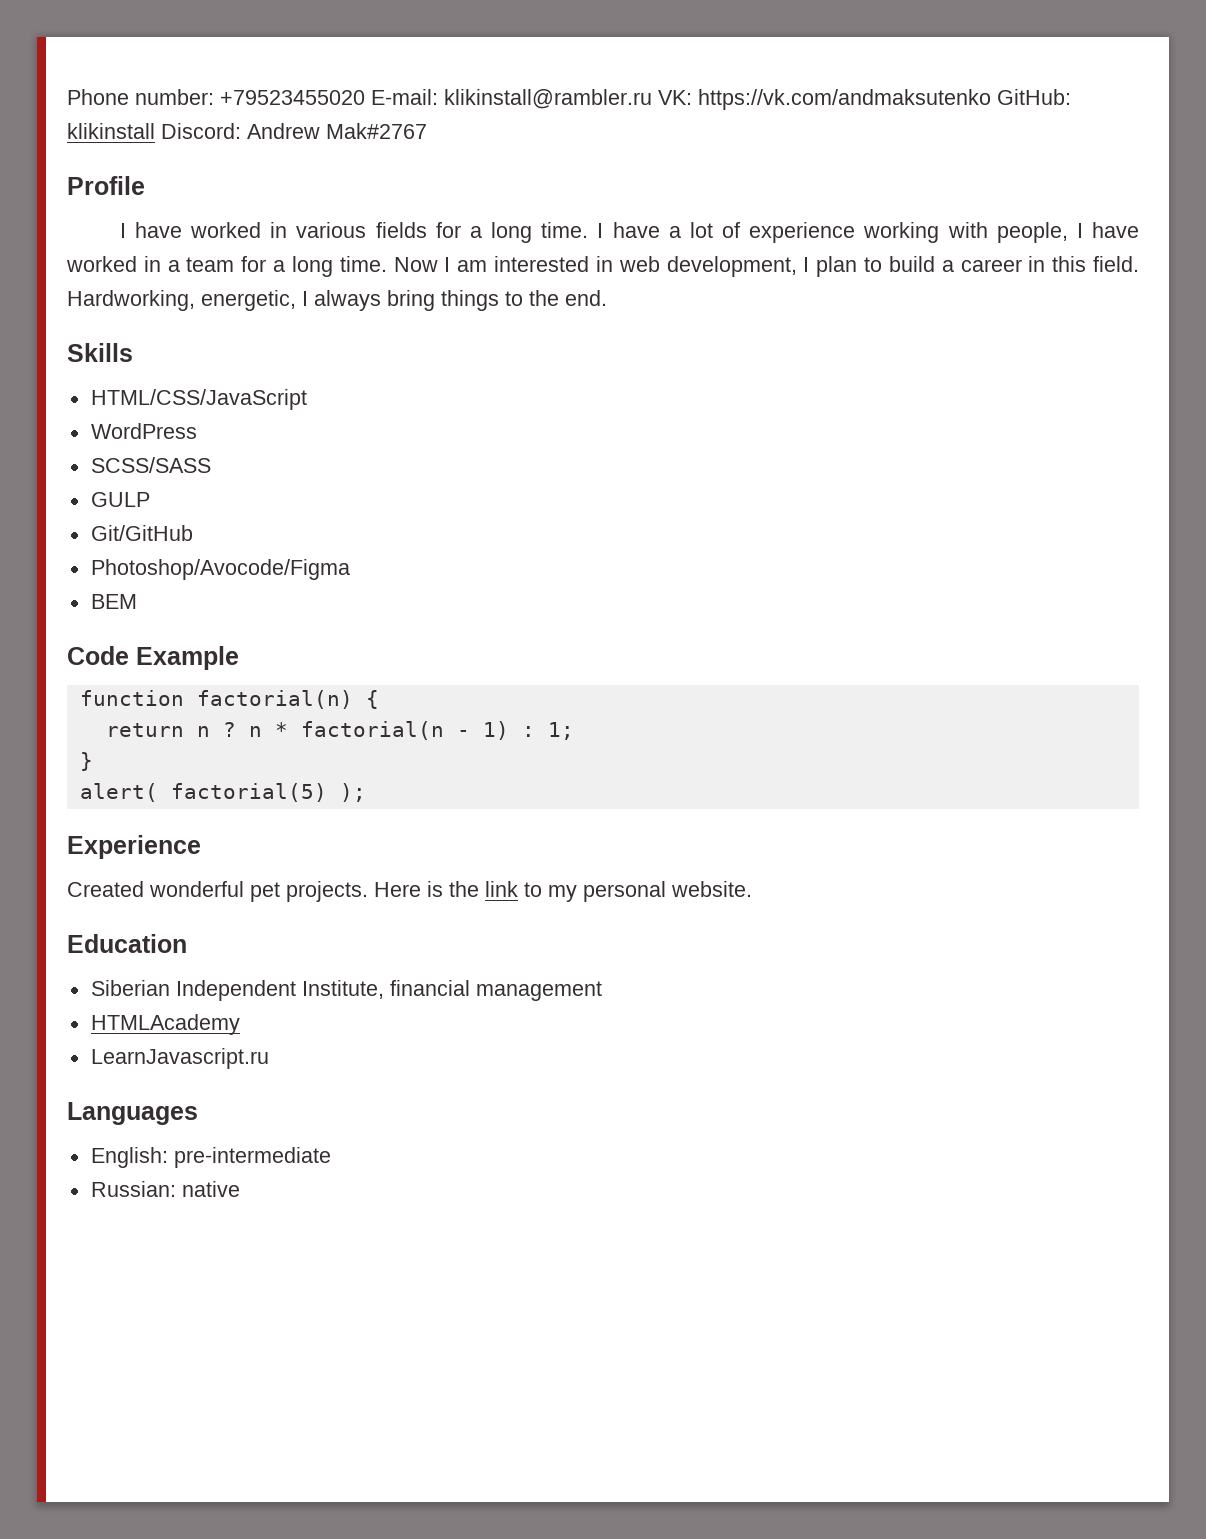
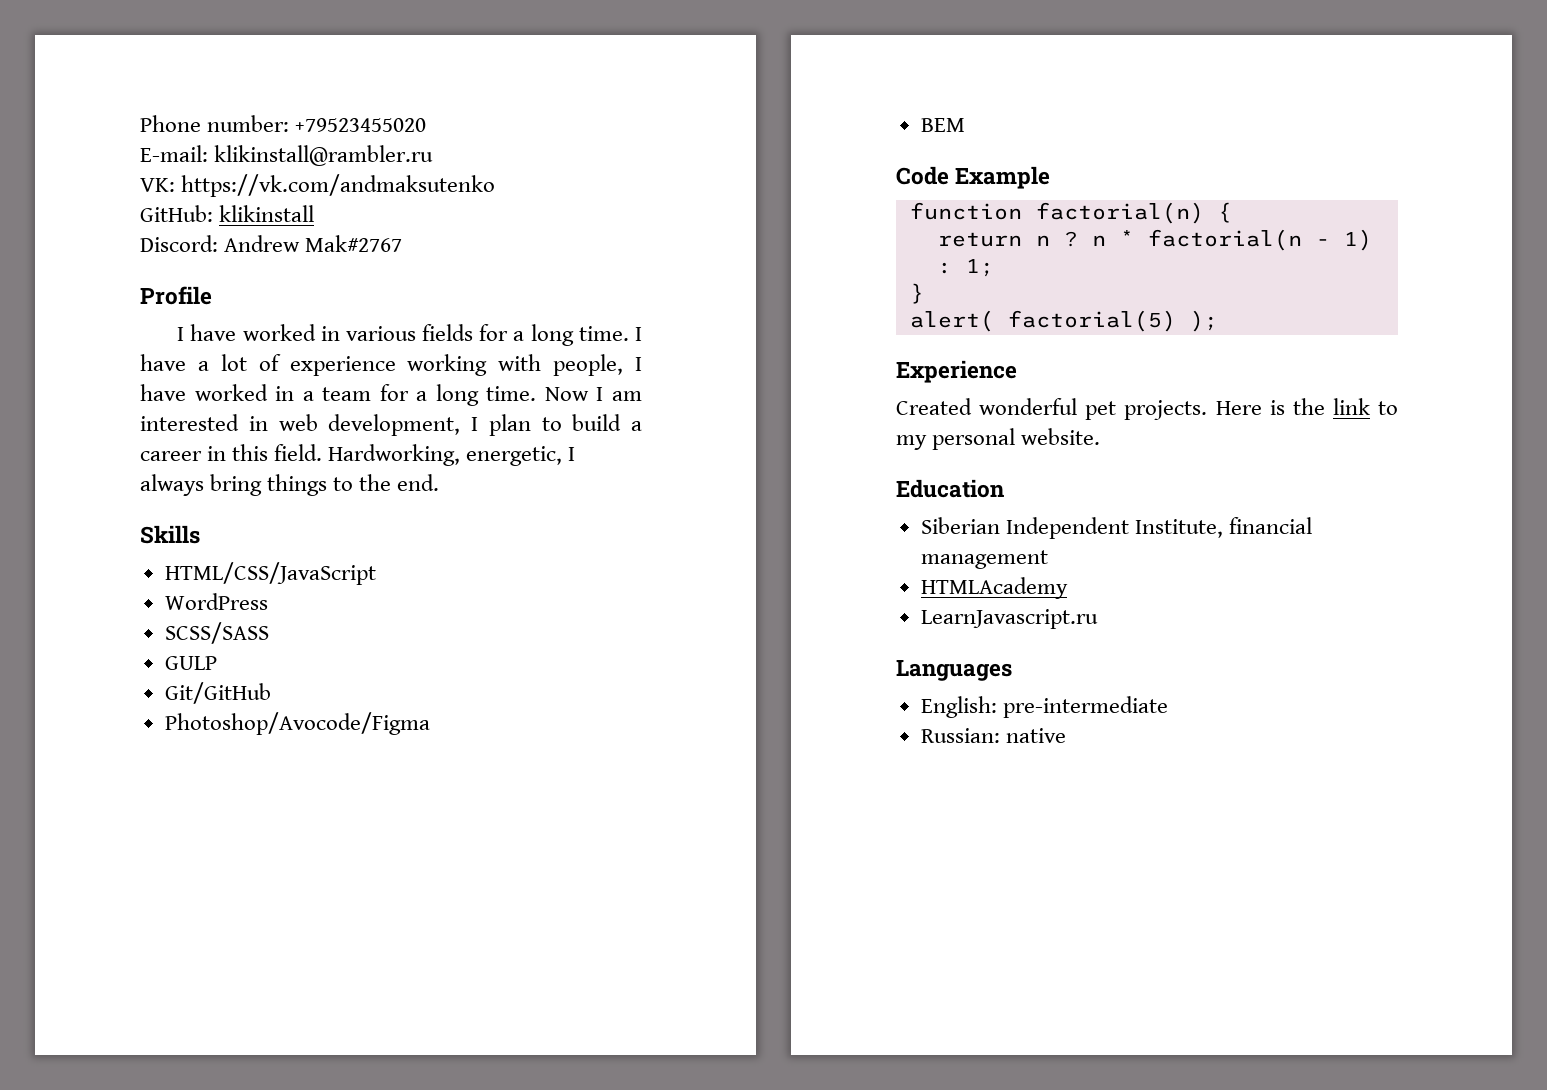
(365, 97) none -> (427, 125) //
(652, 99) none -> (434, 155) //
(991, 99) none -> (496, 185) //
(155, 131) none -> (315, 213) //

